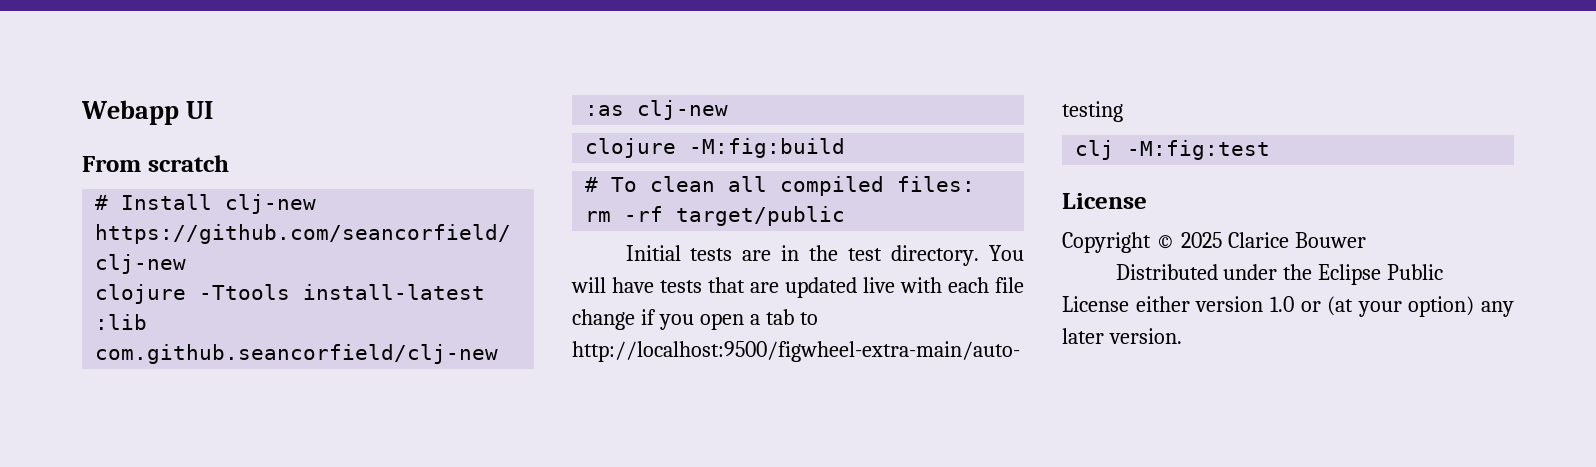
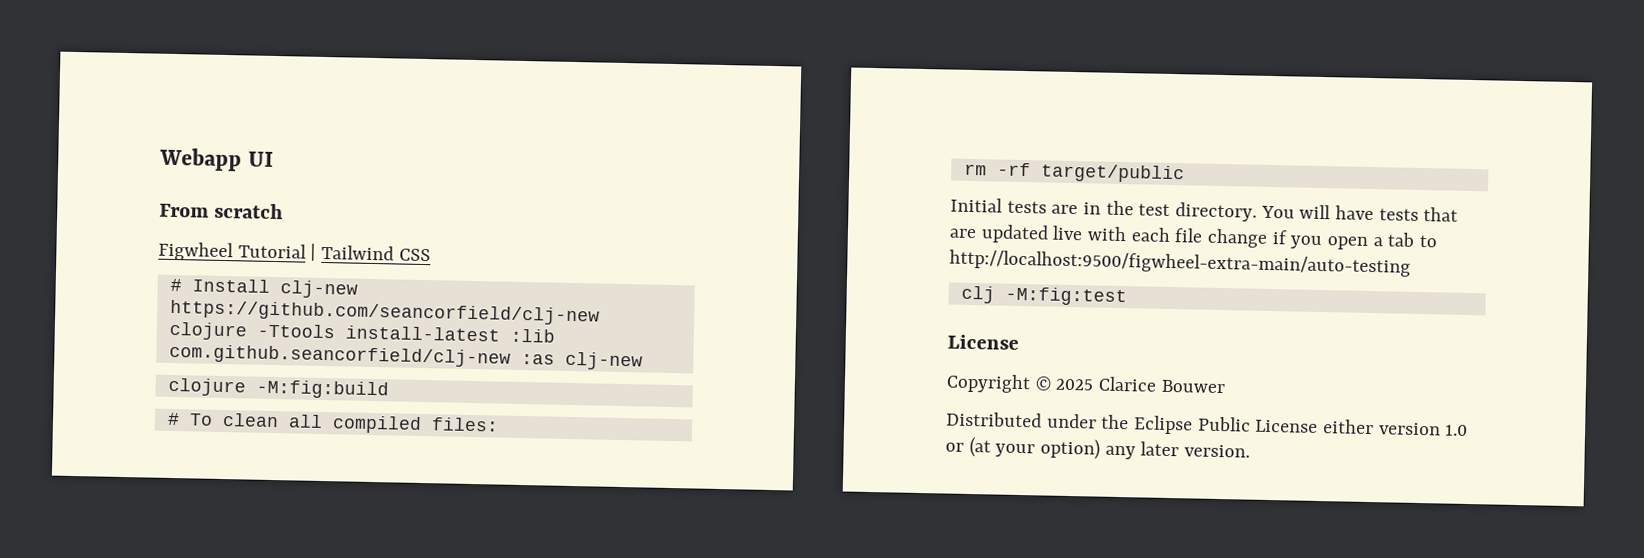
(229, 163) none -> [158,241,431,262] // Figwheel Tutorial | Tailwind CSS

